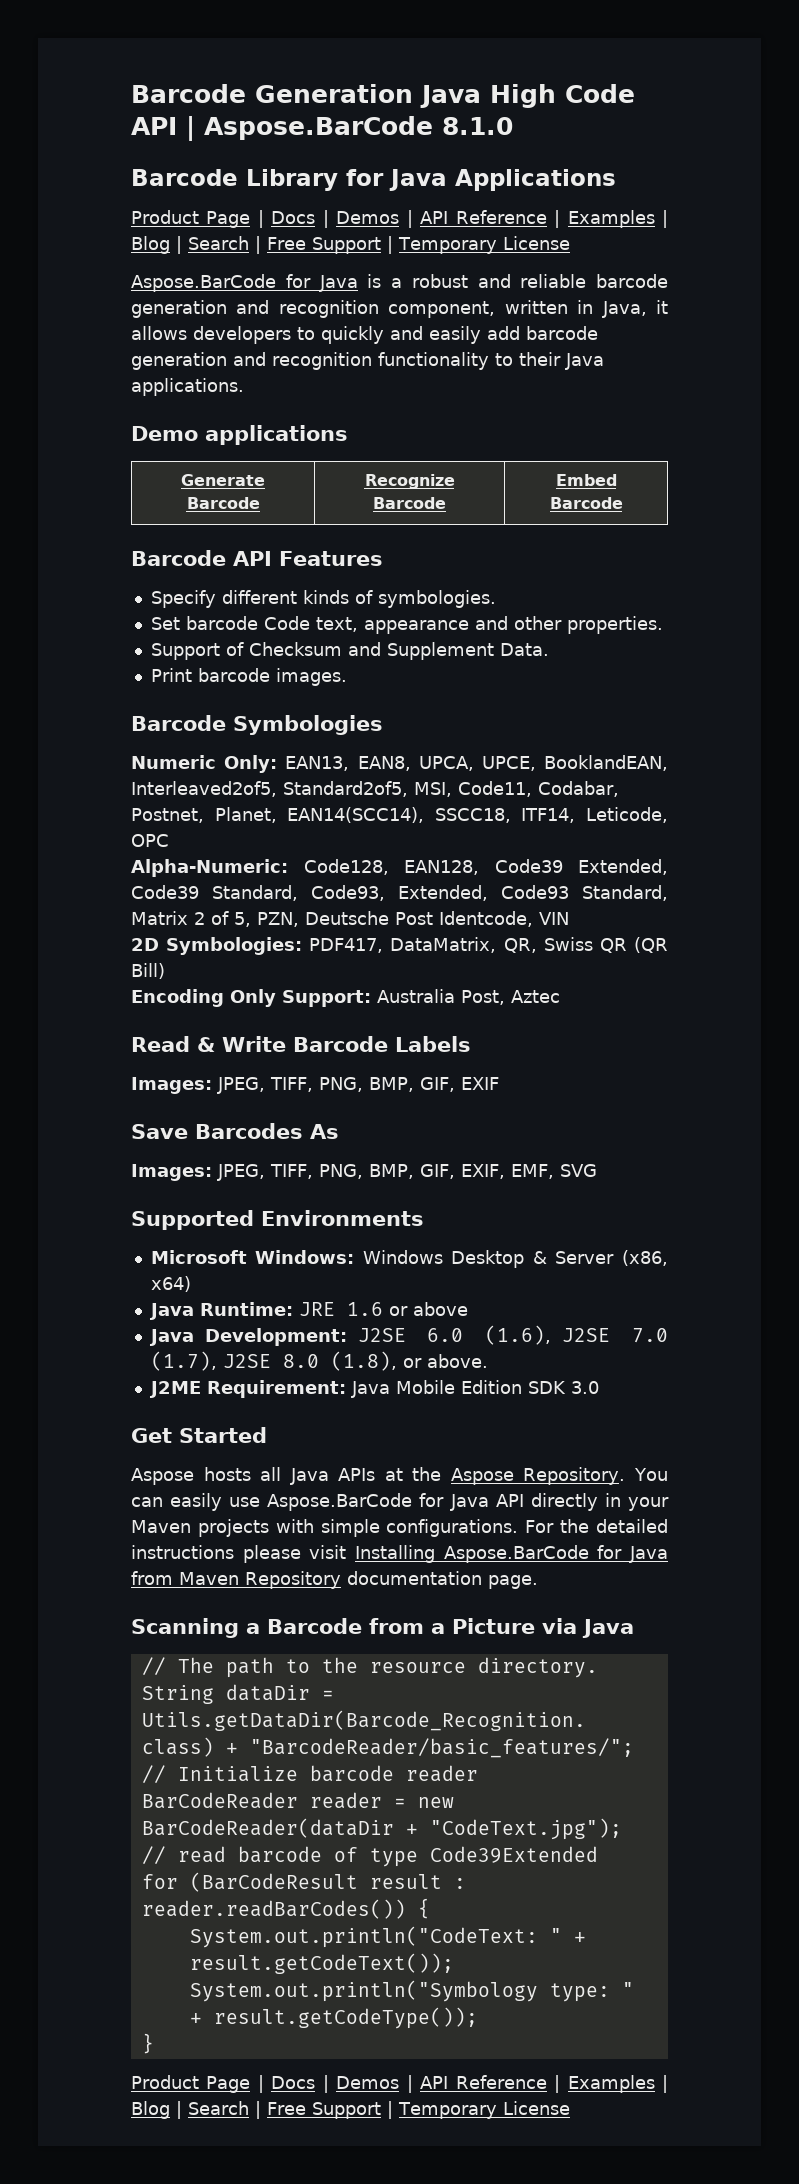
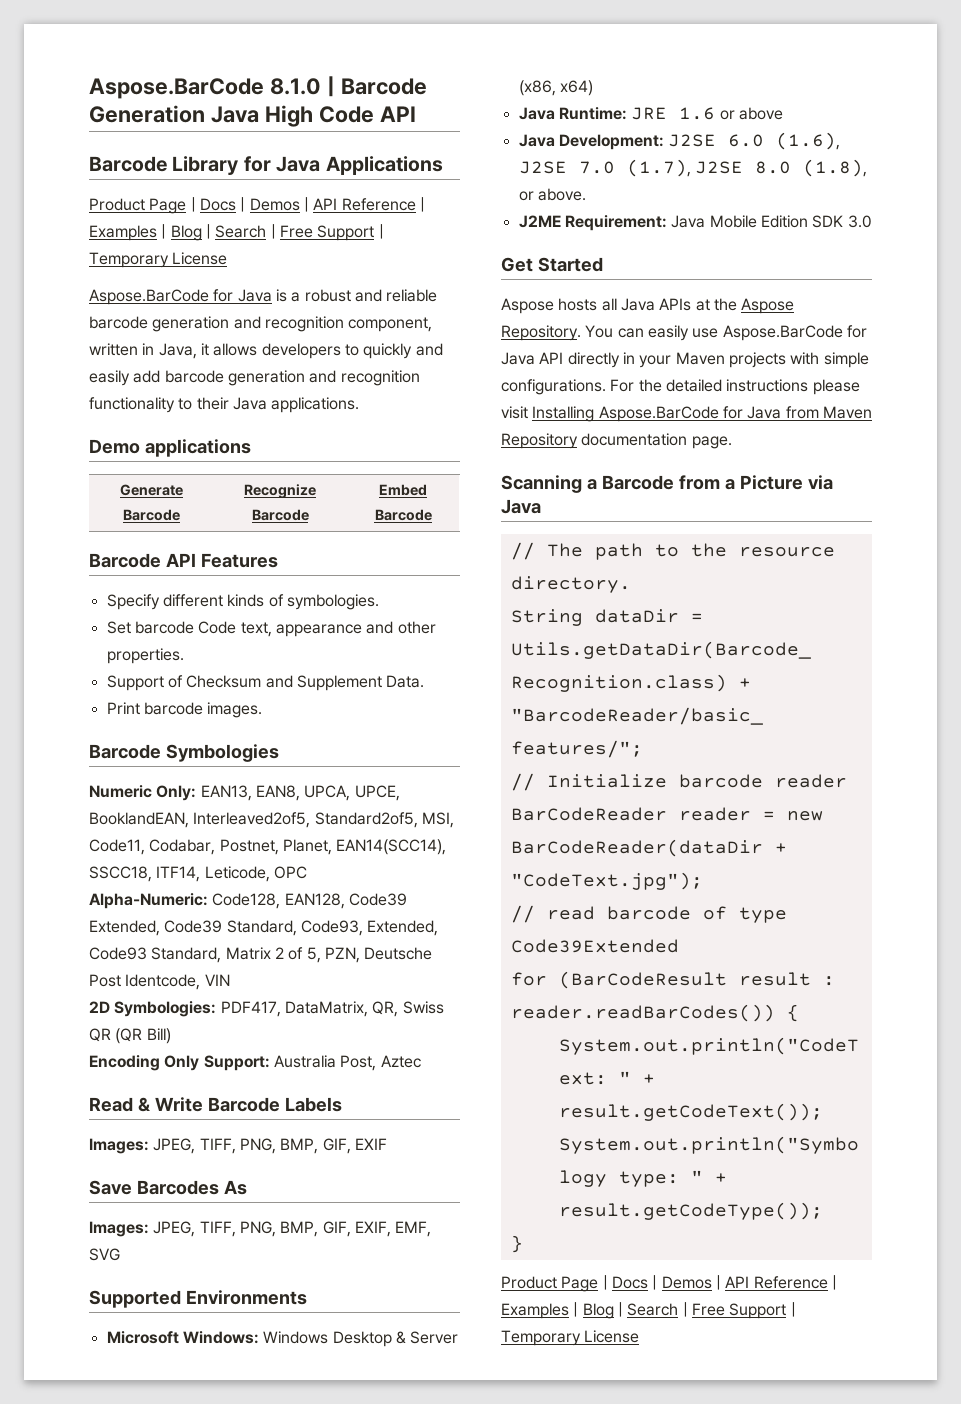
(131, 93) none -> [89,76,335,99] Aspose.BarCode 8.1.0 |
[186,116,513,141] | Aspose.BarCode 8.1.0 -> (416, 114) none

